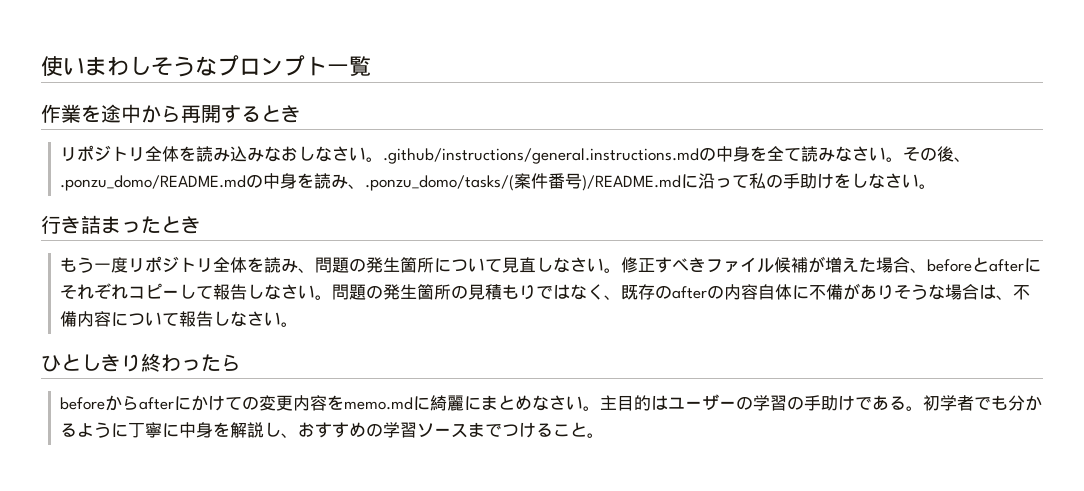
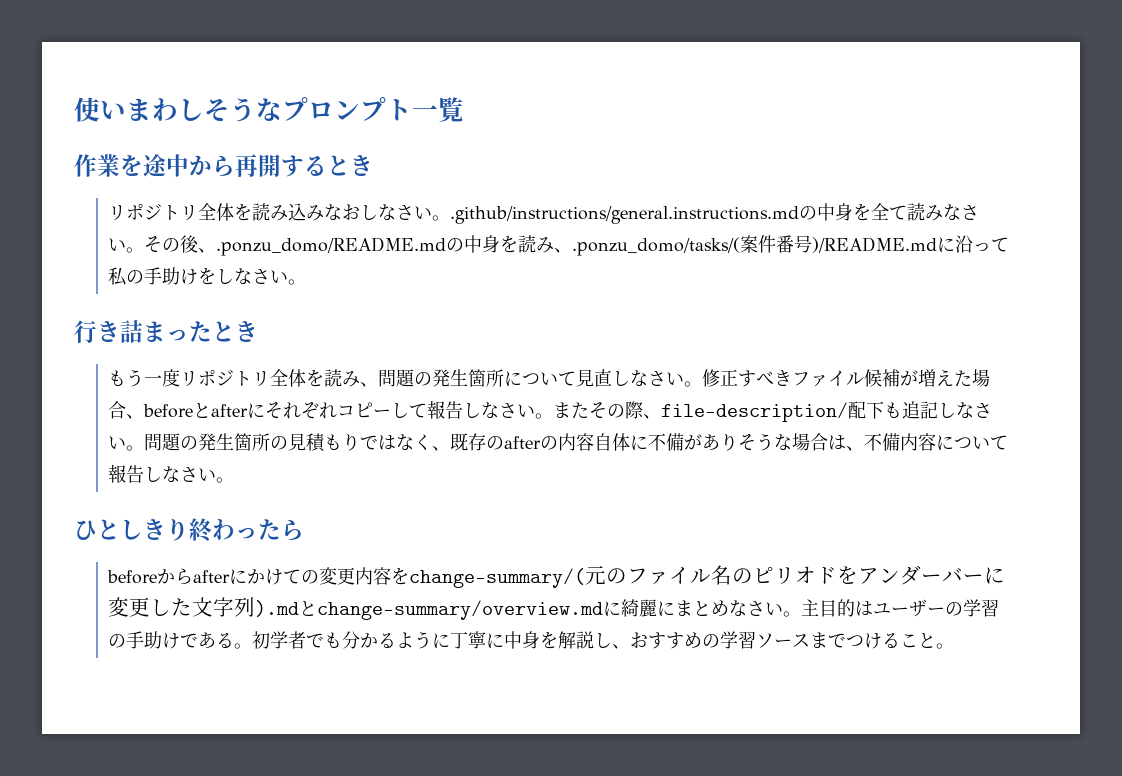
(332, 297) none -> [553,401,993,422] [108,436,145,451] またその際、file-description/配下も追記しなさい。
[343,397,413,410] memo.md -> [409,565,1006,588] [108,597,604,620] change-summary/(元のファイル名のピリオドをアンダーバーに変更した文字列).mdとchange-summary/overview.md

